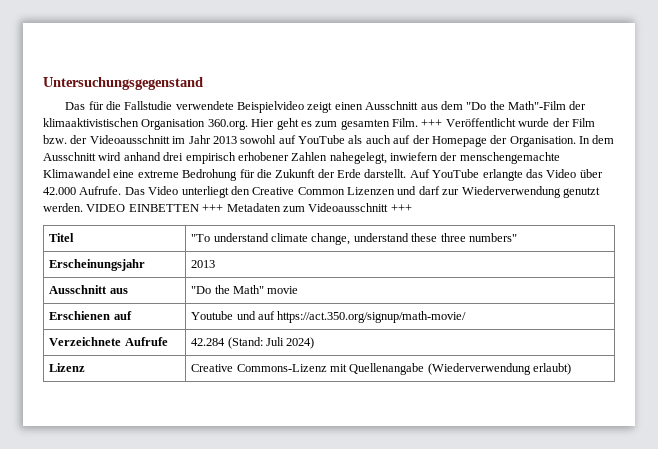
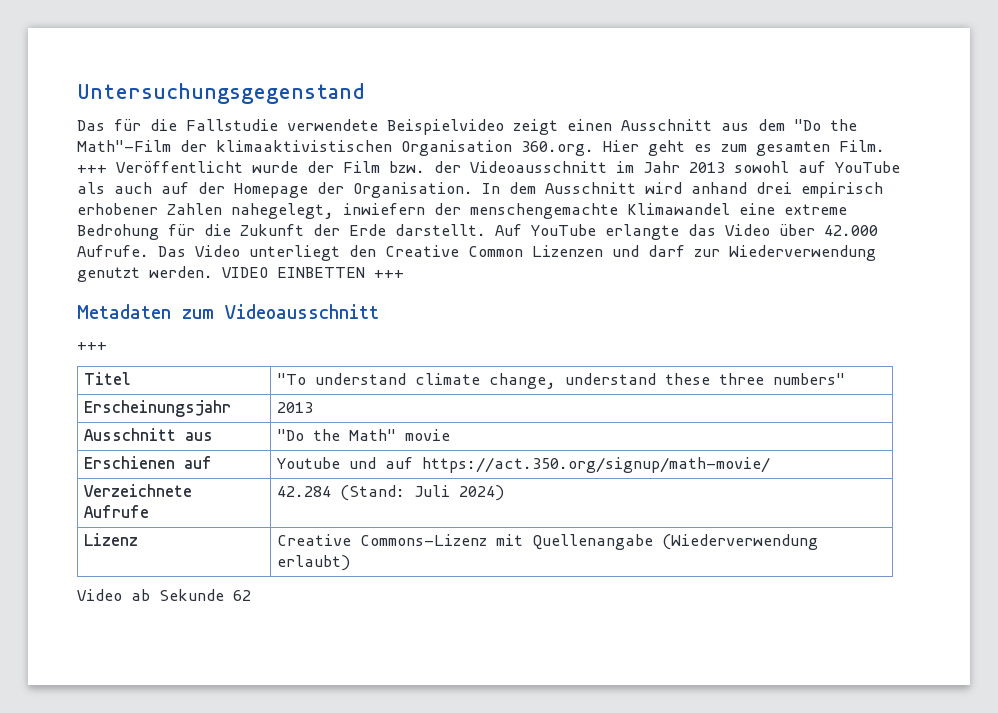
(224, 208) none -> (404, 274) //
(389, 207) none -> (379, 311) //
(572, 369) none -> [77,589,251,601] // Video ab Sekunde 62

